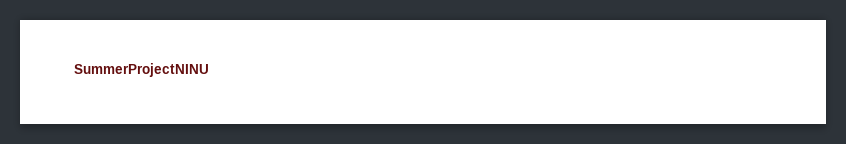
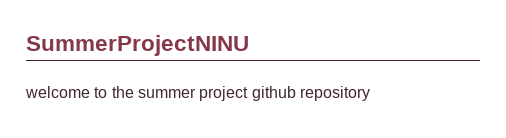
(209, 70) none -> [25,86,370,101] // welcome to the summer project github repository

